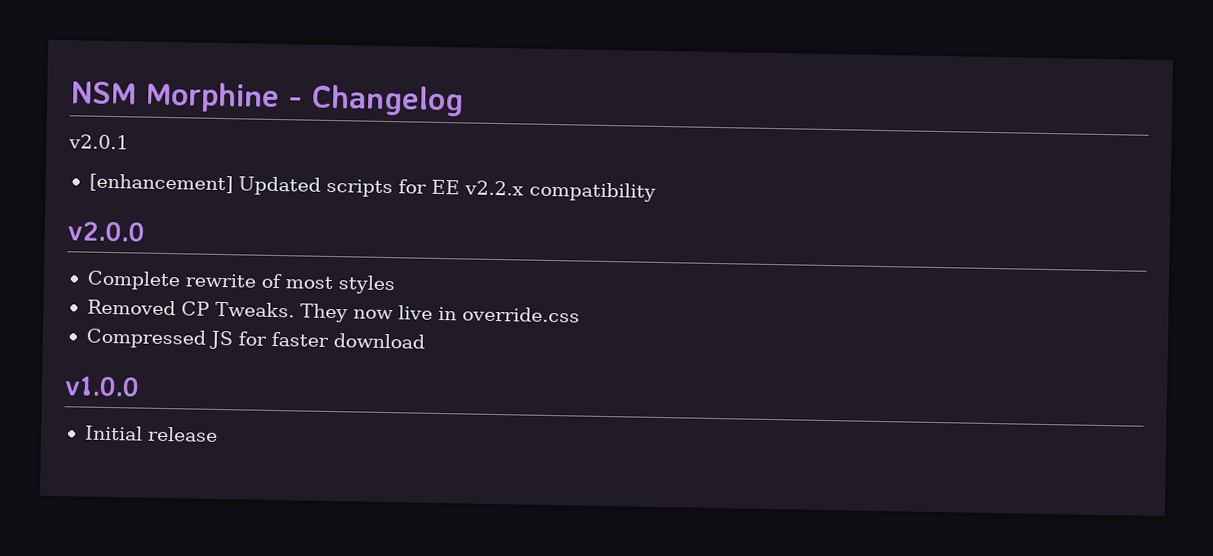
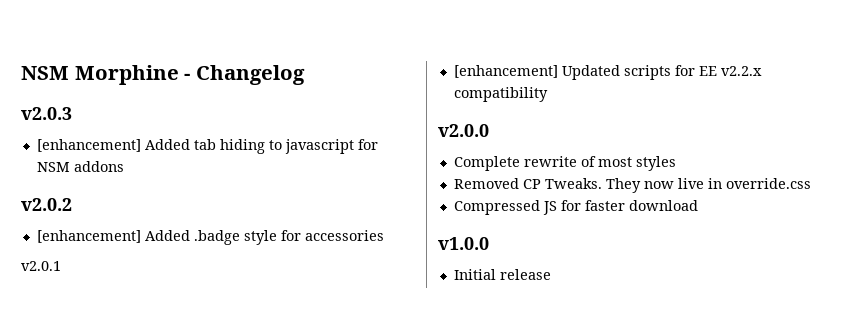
(464, 100) none -> [21,107,72,120] [36,139,378,154] [36,161,124,172] [21,198,72,211] [36,230,384,245] // v2.0.3 // [enhancement] Added tab hiding to javascript for NSM addons // v2.0.2 // [enhancement] Added .badge style for accessories

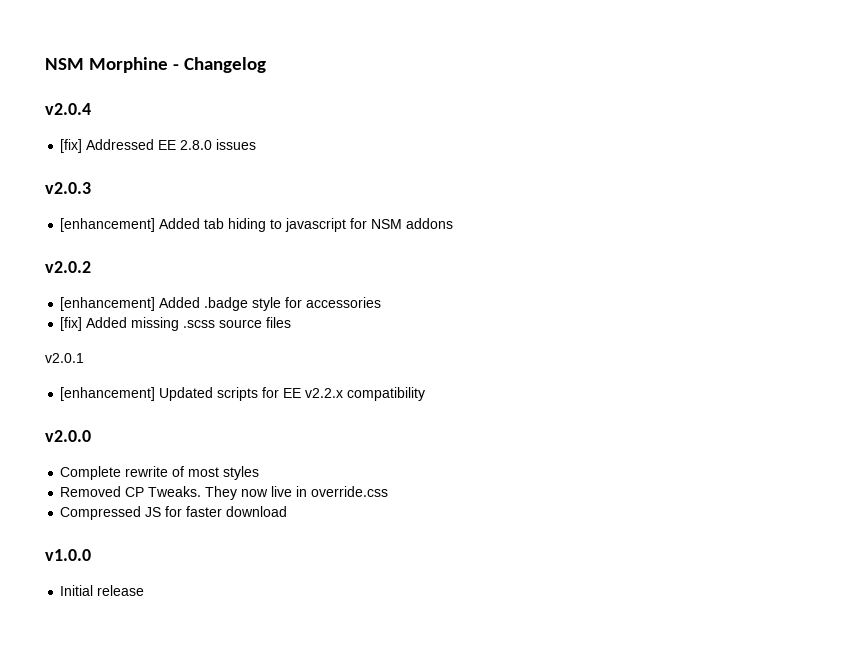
(305, 75) none -> [45,103,91,115] [60,139,257,153] // v2.0.4 // [fix] Addressed EE 2.8.0 issues
(384, 235) none -> [60,317,292,331] // [fix] Added missing .scss source files

